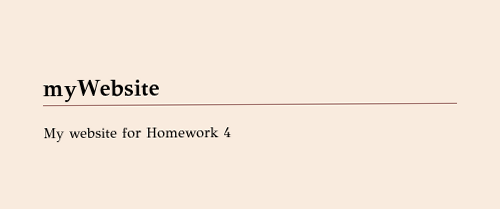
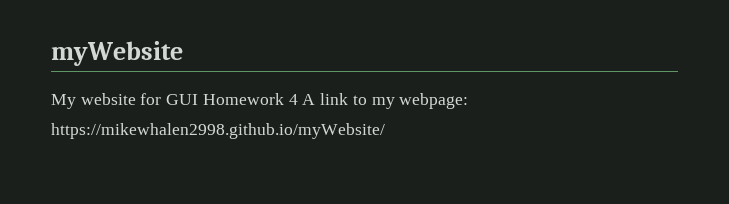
(142, 133) none -> [166,94,199,105] GUI
(232, 132) none -> [302,93,469,109] [51,123,385,139] A link to my webpage: https://mikewhalen2998.github.io/myWebsite/

